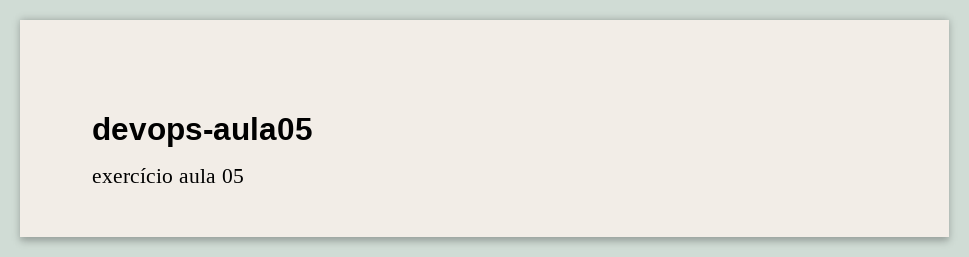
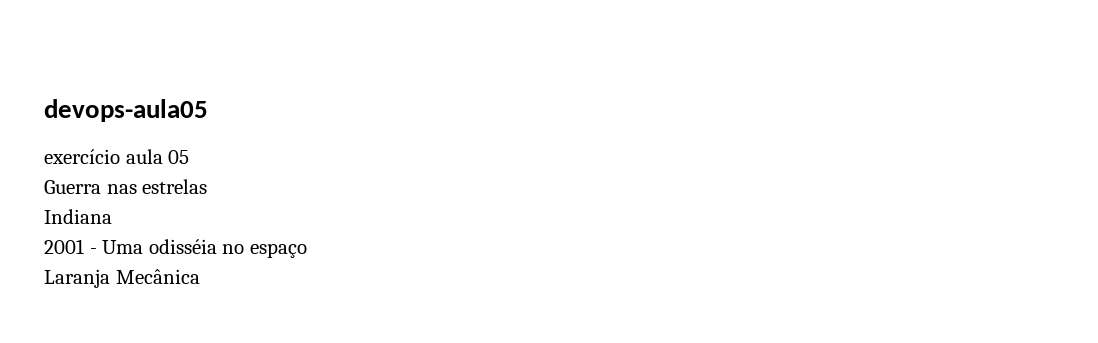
(244, 176) none -> [44,179,208,194] [44,209,112,224] [44,239,307,258] [44,269,200,288] // Guerra nas estrelas // Indiana // 2001 - Uma odisséia no espaço // Laranja Mecânica

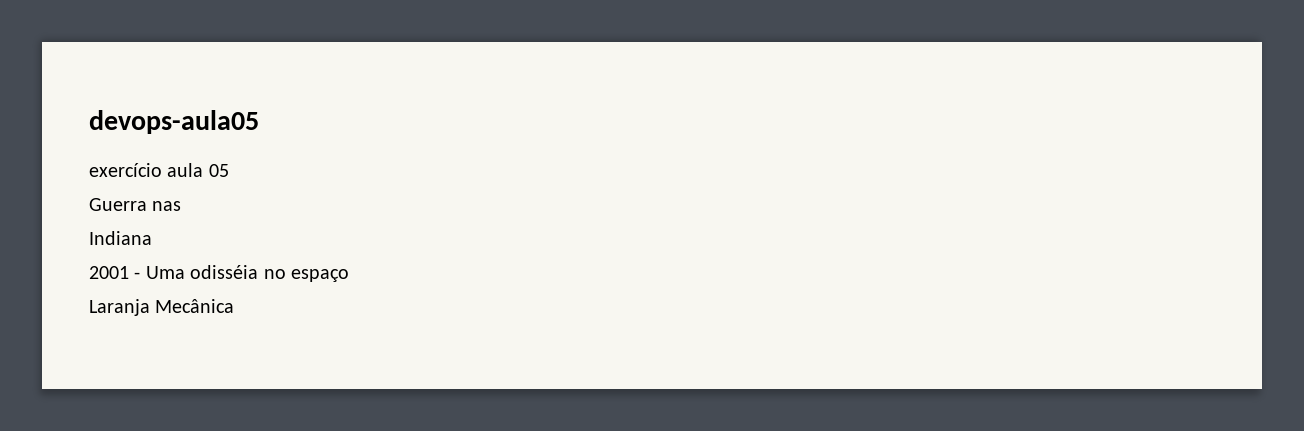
[142,179,208,194] estrelas -> (182, 206) none

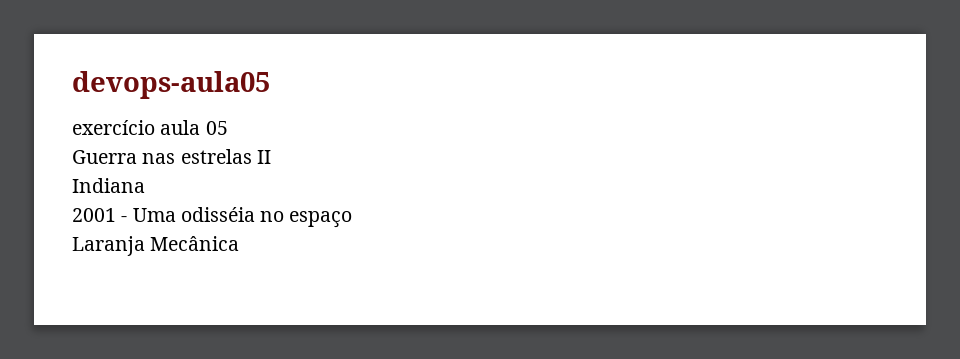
(182, 206) none -> [180,149,271,164] estrelas II

